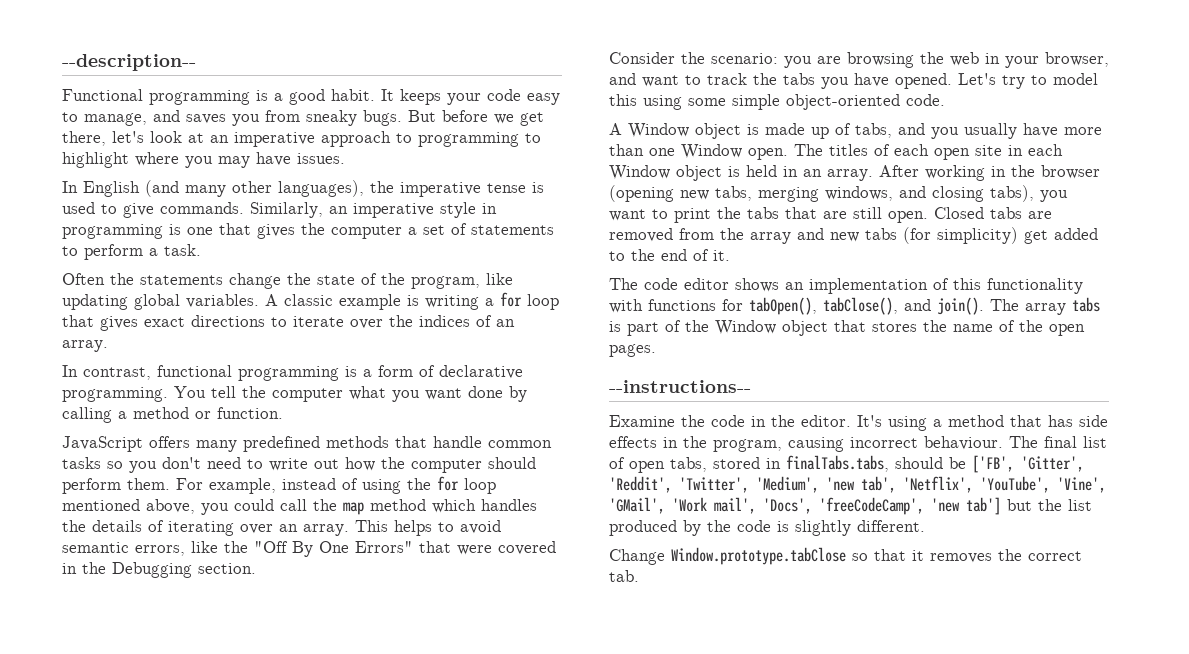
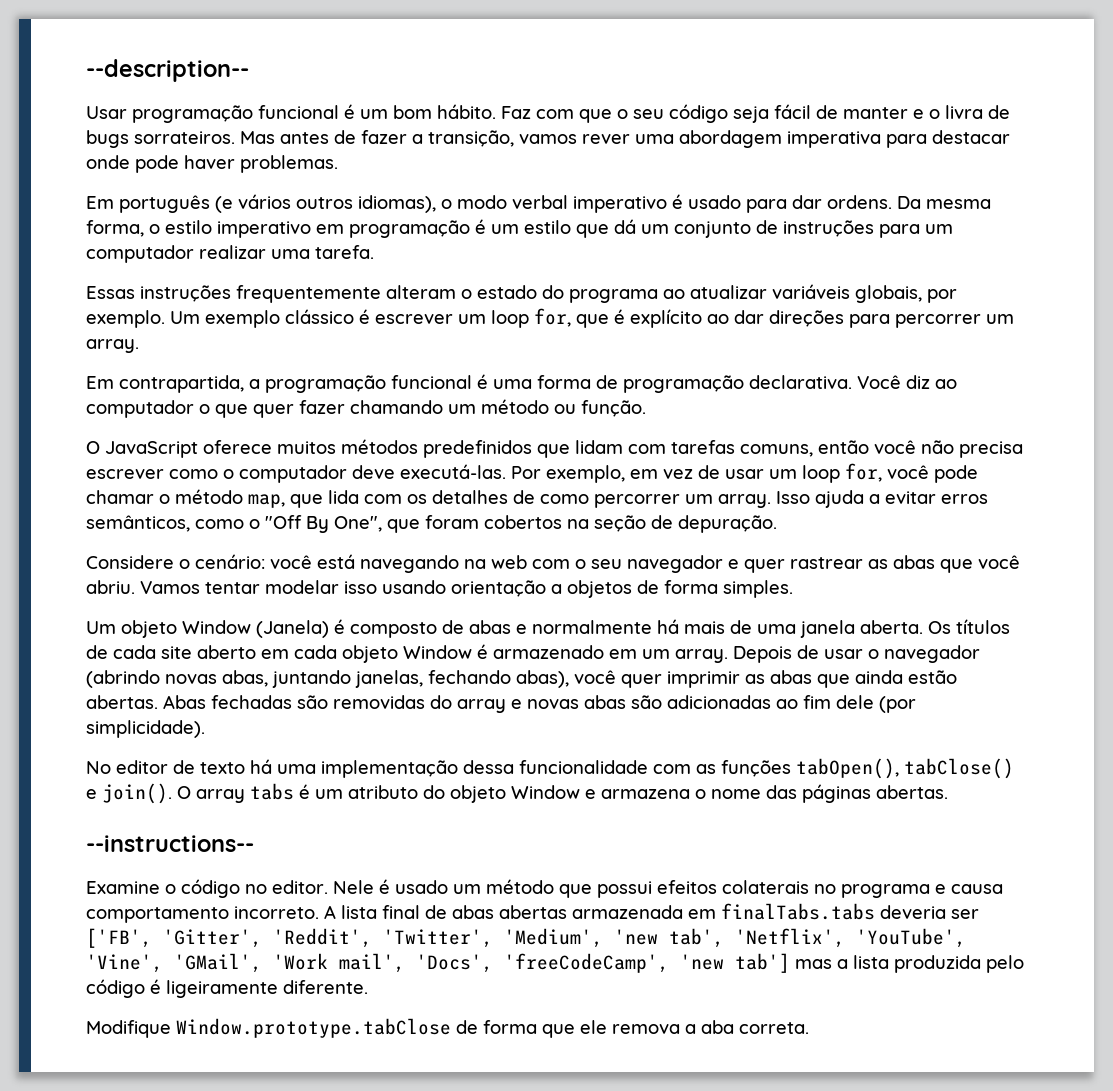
[62,89,560,105] [62,110,544,126] [62,131,541,147] [62,152,345,168] [62,180,544,197] [62,202,497,218] [62,223,554,239] [62,244,201,260] [62,273,513,289] [62,292,559,310] [62,315,515,331] [62,340,108,352] [62,365,523,381] [62,386,527,402] [62,407,283,423] [62,436,552,452] [62,457,536,473] [62,476,496,494] [62,499,537,515] [62,520,501,536] [62,541,556,557] [62,562,256,578] [609,52,1109,68] [609,73,1098,89] [609,94,945,110] [609,123,1102,139] [609,144,1063,160] [609,165,1100,181] [609,185,1068,202] [609,207,1052,223] [609,227,1098,244] [609,249,730,261] [609,278,1083,294] [609,297,1100,315] [609,320,1085,336] [609,344,656,357] [609,380,751,393] [609,415,1108,431] [609,436,1107,452] [609,455,966,473] Functional programming is a good habit. It keeps your code easy to manage, and saves you from sneaky bugs. But before we get there, let's look at an imperative approach to programming to highlight where you may have issues. // In English (and many other languages), the imperative tense is used to give commands. Similarly, an imperative style in programming is one that gives the computer a set of statements to perform a task. // Often the statements change the state of the program, like updating global variables. A classic example is writing a for loop that gives exact directions to iterate over the indices of an array. // In contrast, functional programming is a form of declarative programming. You tell the computer what you want done by calling a method or function. // JavaScript offers many predefined methods that handle common tasks so you don't need to write out how the computer should perform them. For example, instead of using the for loop mentioned above, you could call the map method which handles the details of iterating over an array. This helps to avoid semantic errors, like the "Off By One Errors" that were covered in the Debugging section. // Consider the scenario: you are browsing the web in your browser, and want to track the tabs you have opened. Let's try to model this using some simple object-oriented code. // A Window object is made up of tabs, and you usually have more than one Window open. The titles of each open site in each Window object is held in an array. After working in the browser (opening new tabs, merging windows, and closing tabs), you want to print the tabs that are still open. Closed tabs are removed from the array and new tabs (for simplicity) get added to the end of it. // The code editor shows an implementation of this functionality with functions for tabOpen(), tabClose(), and join(). The array tabs is part of the Window object that stores the name of the open pages. // --instructions-- // Examine the code in the editor. It's using a method that has side effects in the program, causing incorrect behaviour. The final list of open tabs, stored in finalTabs.tabs, should be -> [86,104,1010,123] [86,130,1010,148] [86,155,338,173] [86,194,991,213] [86,219,953,238] [86,245,374,263] [86,284,957,303] [86,308,1014,328] [86,339,139,353] [86,374,957,393] [86,399,646,418] [86,439,1023,458] [86,463,978,483] [86,489,988,508] [86,515,777,533] [86,554,1020,573] [86,580,793,598] [86,619,1010,638] [86,644,980,663] [86,670,957,688] [86,695,916,713] [86,720,205,738] [86,758,1014,779] [86,783,948,804] [86,835,254,852] [86,879,1003,898] [86,903,979,923] Usar programação funcional é um bom hábito. Faz com que o seu código seja fácil de manter e o livra de bugs sorrateiros. Mas antes de fazer a transição, vamos rever uma abordagem imperativa para destacar onde pode haver problemas. // Em português (e vários outros idiomas), o modo verbal imperativo é usado para dar ordens. Da mesma forma, o estilo imperativo em programação é um estilo que dá um conjunto de instruções para um computador realizar uma tarefa. // Essas instruções frequentemente alteram o estado do programa ao atualizar variáveis globais, por exemplo. Um exemplo clássico é escrever um loop for, que é explícito ao dar direções para percorrer um array. // Em contrapartida, a programação funcional é uma forma de programação declarativa. Você diz ao computador o que quer fazer chamando um método ou função. // O JavaScript oferece muitos métodos predefinidos que lidam com tarefas comuns, então você não precisa escrever como o computador deve executá-las. Por exemplo, em vez de usar um loop for, você pode chamar o método map, que lida com os detalhes de como percorrer um array. Isso ajuda a evitar erros semânticos, como o "Off By One", que foram cobertos na seção de depuração. // Considere o cenário: você está navegando na web com o seu navegador e quer rastrear as abas que você abriu. Vamos tentar modelar isso usando orientação a objetos de forma simples. // Um objeto Window (Janela) é composto de abas e normalmente há mais de uma janela aberta. Os títulos de cada site aberto em cada objeto Window é armazenado em um array. Depois de usar o navegador (abrindo novas abas, juntando janelas, fechando abas), você quer imprimir as abas que ainda estão abertas. Abas fechadas são removidas do array e novas abas são adicionadas ao fim dele (por simplicidade). // No editor de texto há uma implementação dessa funcionalidade com as funções tabOpen(), tabClose() e join(). O array tabs é um atributo do objeto Window e armazena o nome das páginas abertas. // --instructions-- // Examine o código no editor. Nele é usado um método que possui efeitos colaterais no programa e causa comportamento incorreto. A lista final de abas abertas armazenada em finalTabs.tabs deveria ser
[1007,499,1092,511] [609,520,925,536] [609,547,1082,565] [609,570,639,582] but the list produced by the code is slightly different. // Change Window.prototype.tabClose so that it removes the correct tab. -> [795,955,1024,973] [86,979,368,998] [86,1018,809,1038] mas a lista produzida pelo código é ligeiramente diferente. // Modifique Window.prototype.tabClose de forma que ele remova a aba correta.

